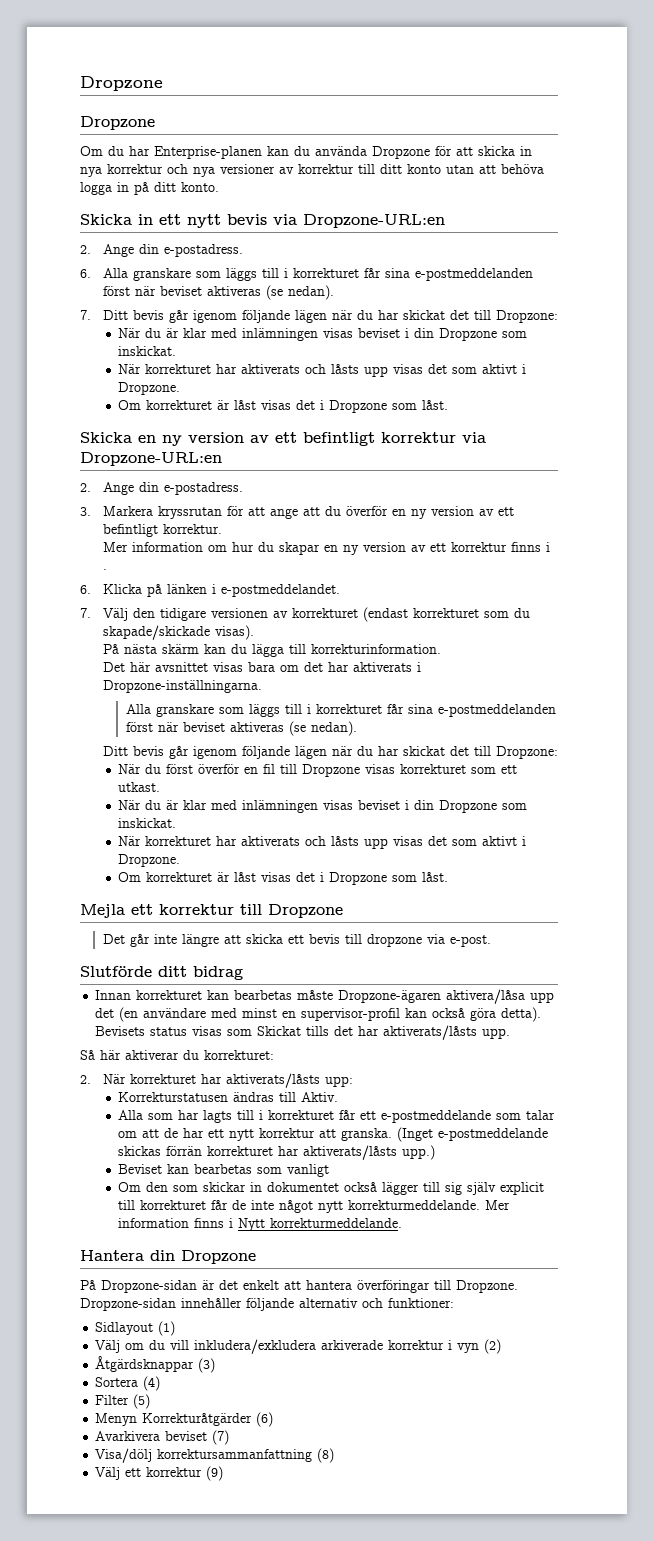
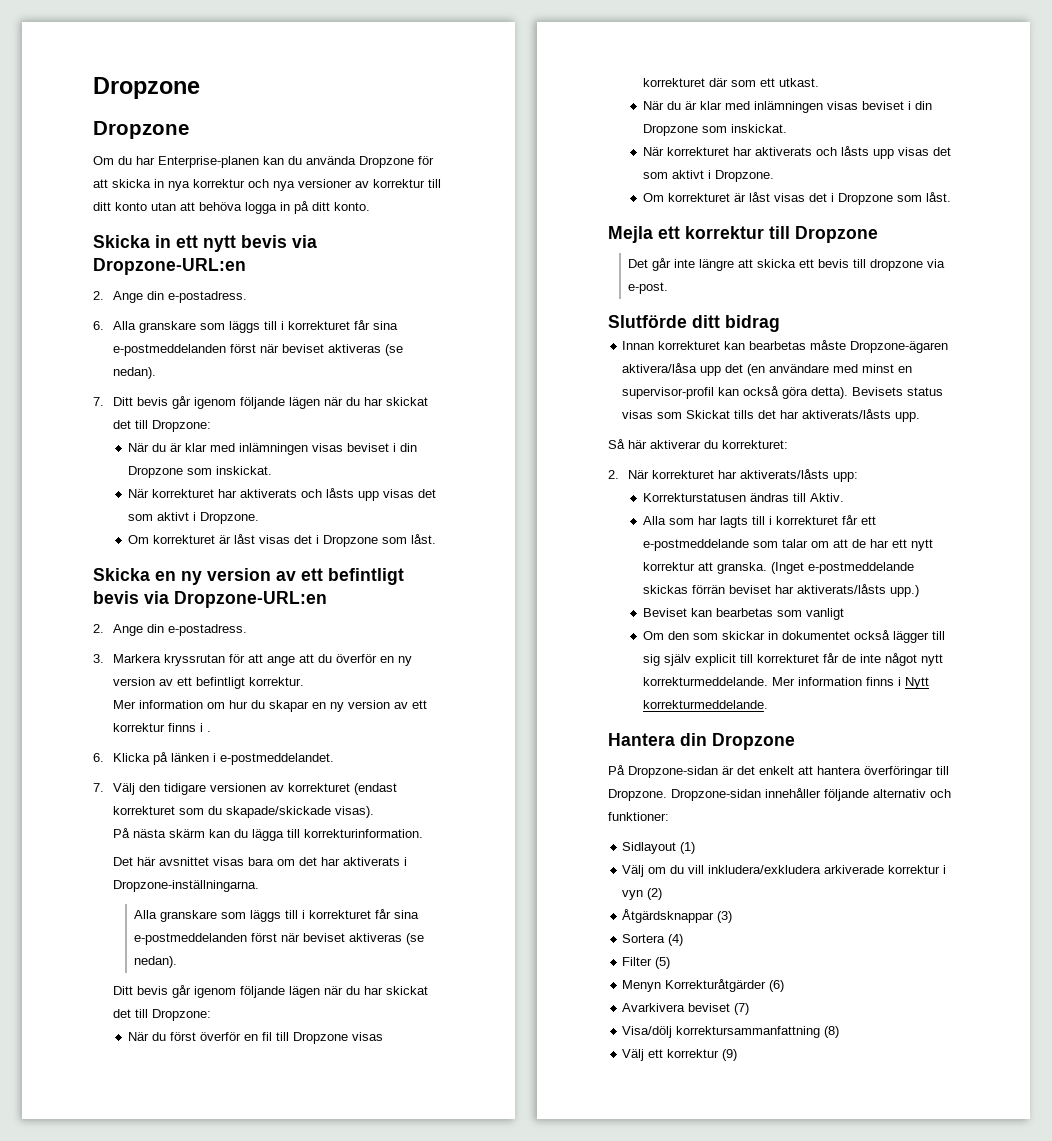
[381,432,456,443] korrektur -> [93,591,139,604] bevis
(467, 769) none -> [708,78,728,87] där
[207,1146,274,1156] korrekturet -> [728,585,771,594] beviset

